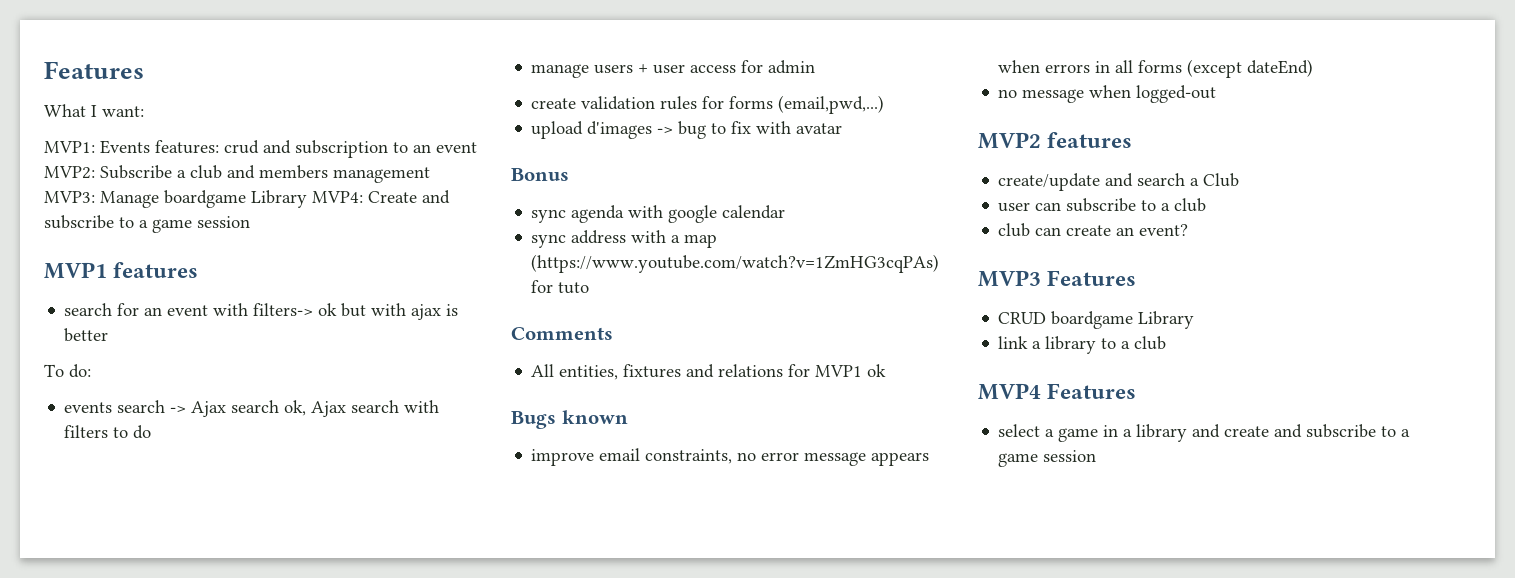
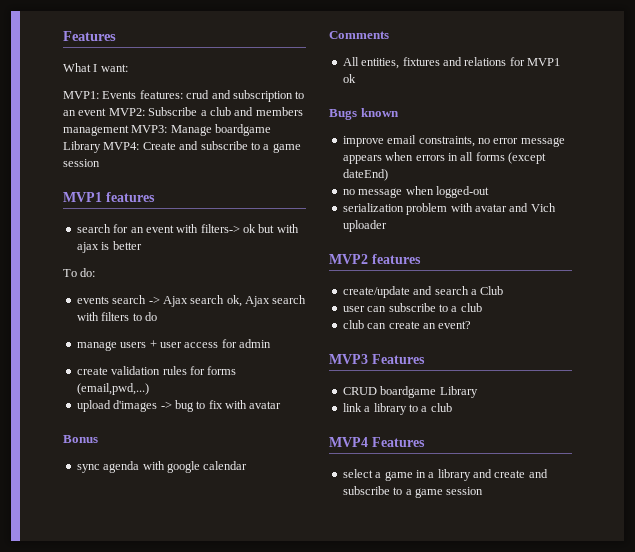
[531,230,718,248] [531,254,940,273] [531,280,590,294] // sync address with a map (https://www.youtube.com/watch?v=1ZmHG3cqPAs) for tuto -> (248, 465) none
(1217, 94) none -> [342,203,556,215] [342,220,387,232] // serialization problem with avatar and Vich uploader

